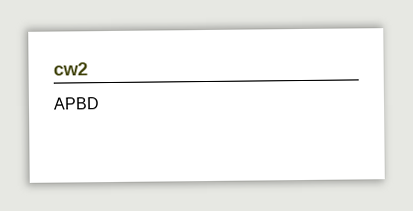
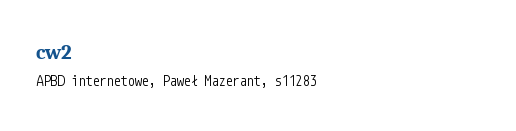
(100, 103) none -> [71,75,316,88] internetowe, Paweł Mazerant, s11283

